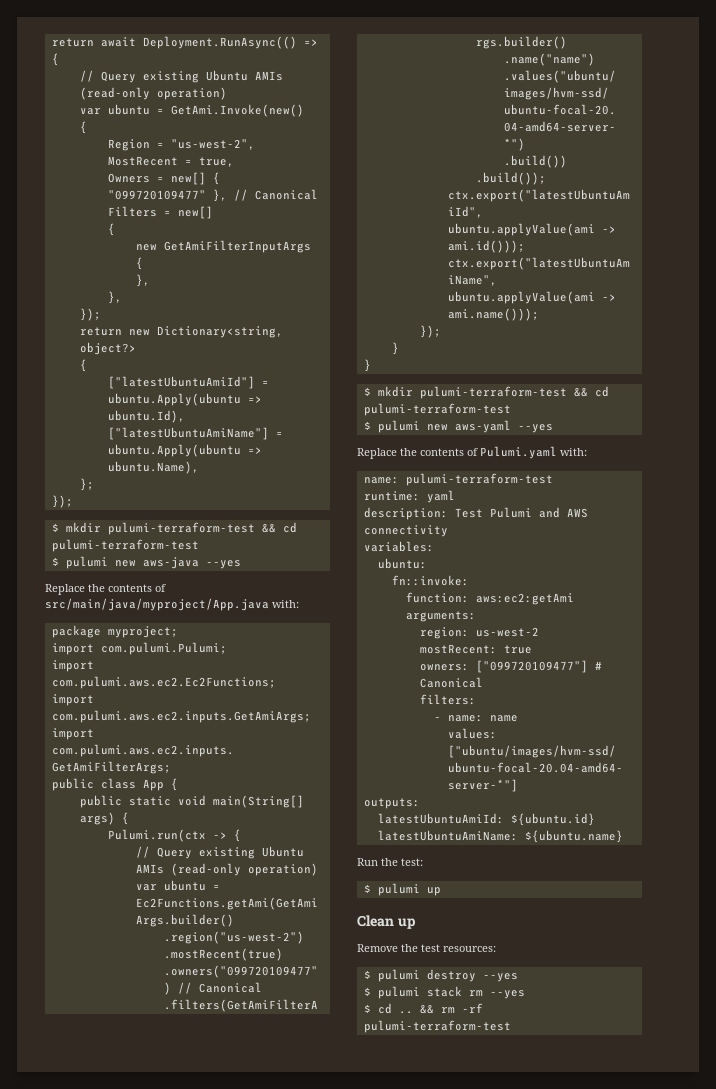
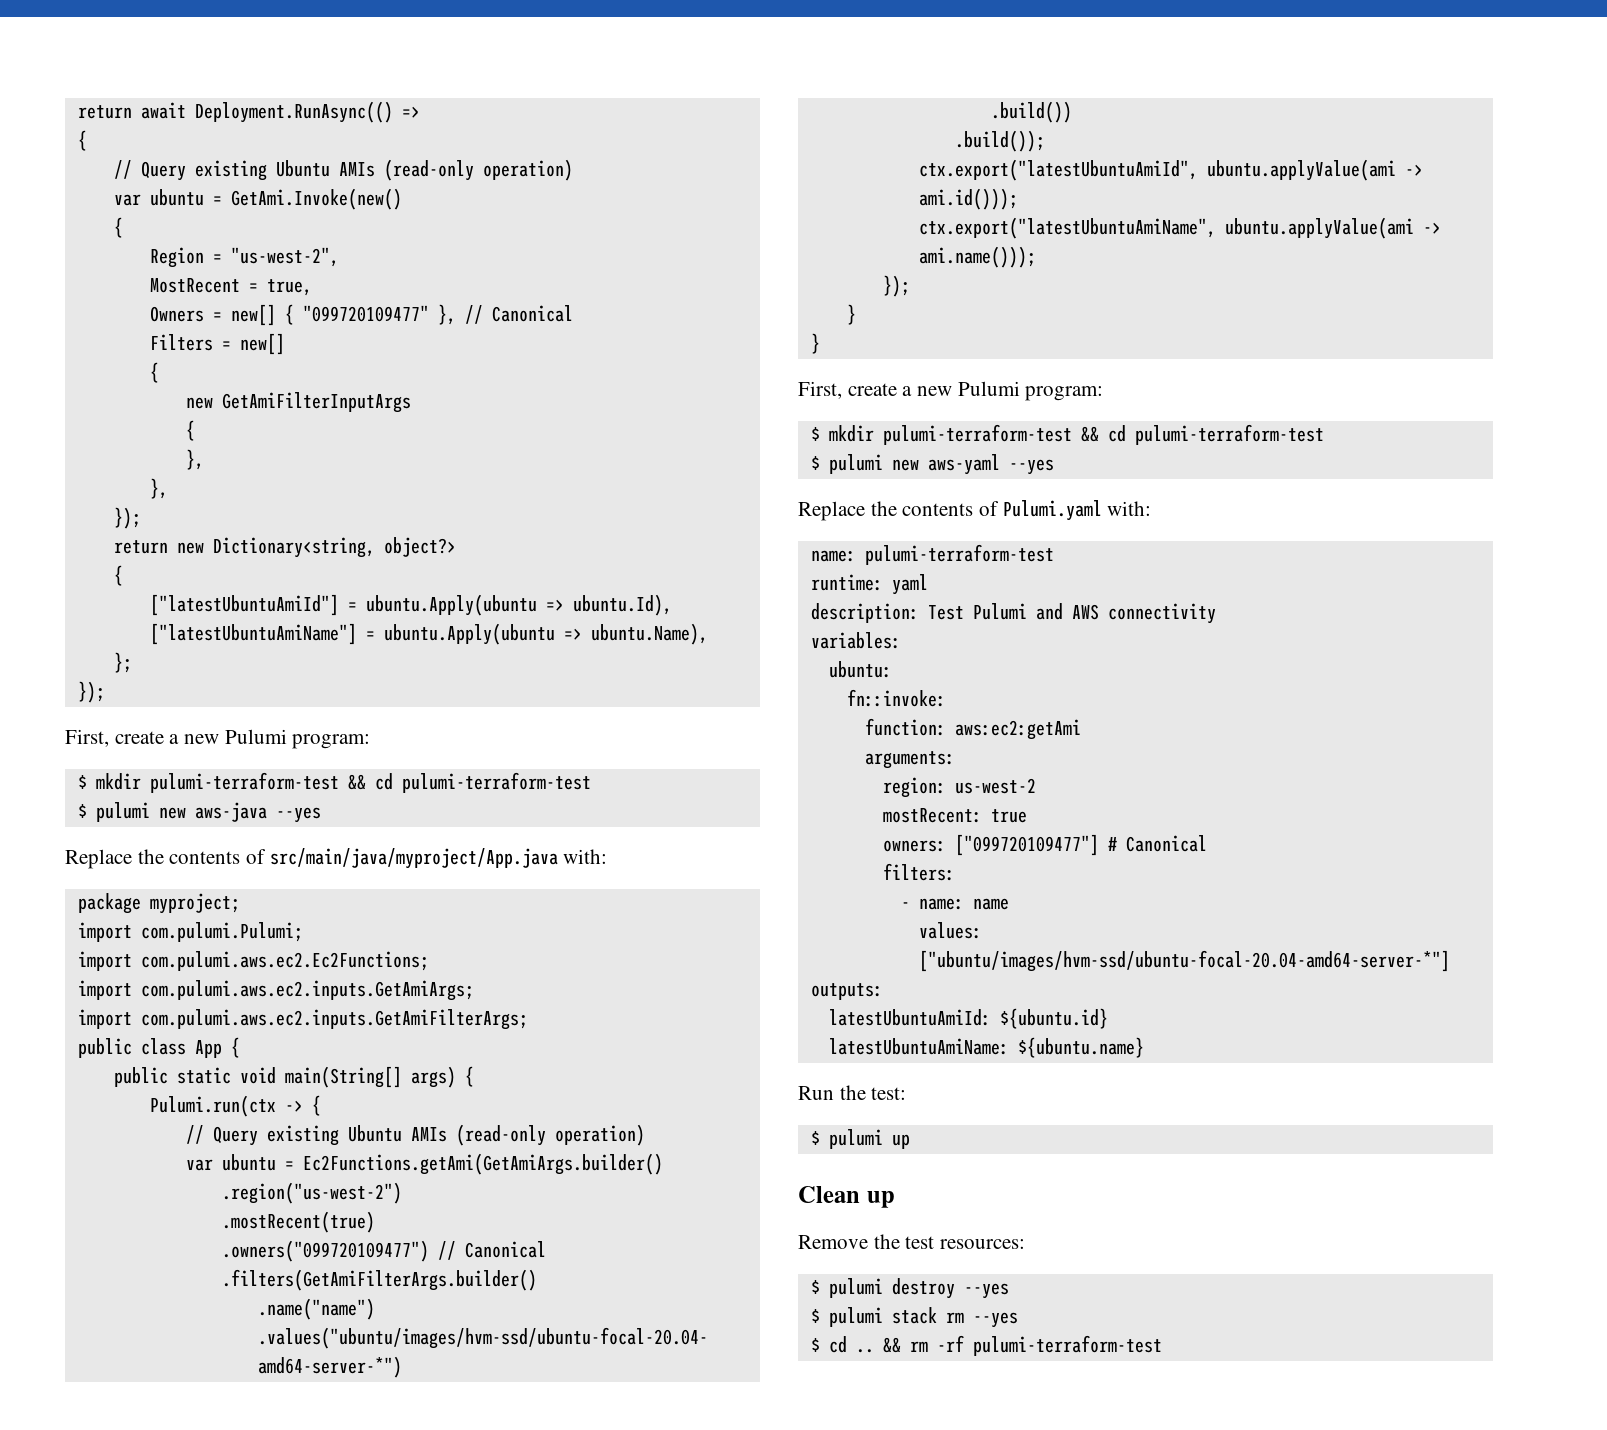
(73, 501) none -> [65,729,371,749] // First, create a new Pulumi program:
(371, 365) none -> [798,381,1104,401] // First, create a new Pulumi program:

